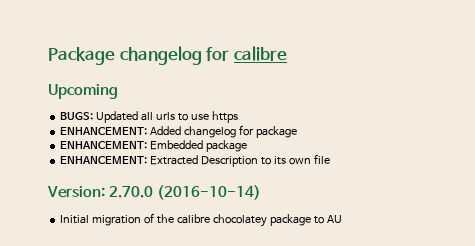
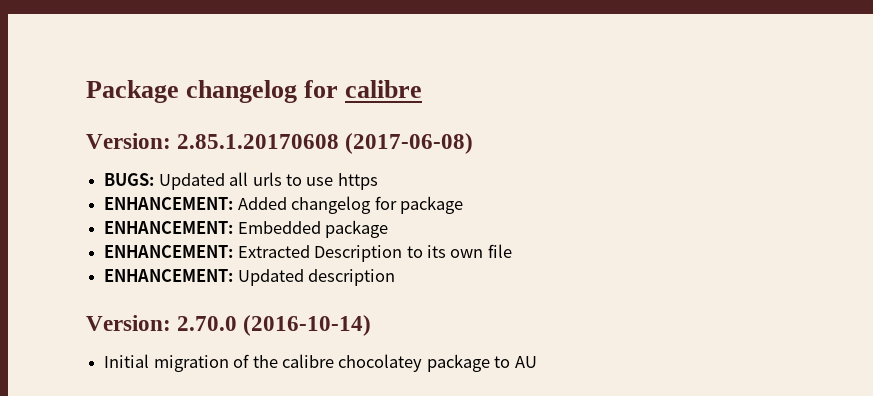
[48,84,118,99] Upcoming -> [86,133,474,154] Version: 2.85.1.20170608 (2017-06-08)
(330, 159) none -> [104,269,396,286] // ENHANCEMENT: Updated description

